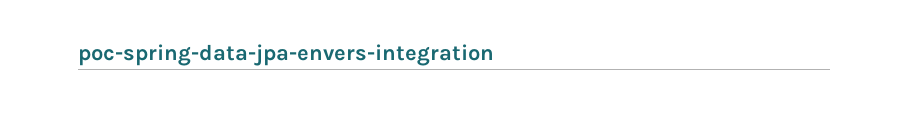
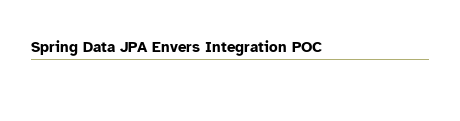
[78,44,494,66] poc-spring-data-jpa-envers-integration -> [31,40,322,56] Spring Data JPA Envers Integration POC

